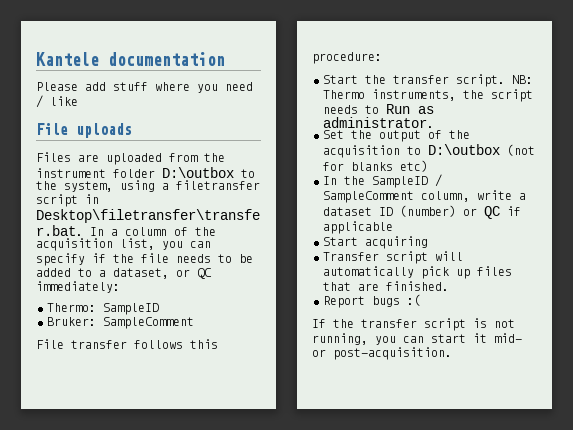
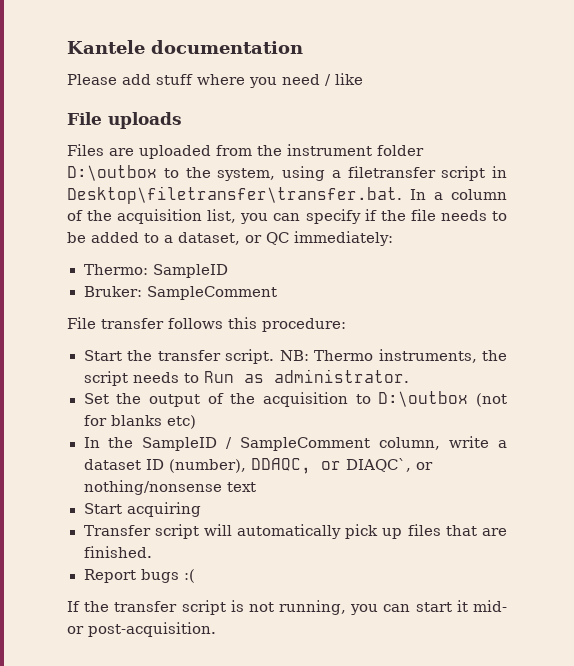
[400,205,521,219] [323,221,393,234] (number) or QC if applicable -> [168,458,433,474] [83,480,256,495] (number), DDAQC, or DIAQC`, or nothing/nonsense text

